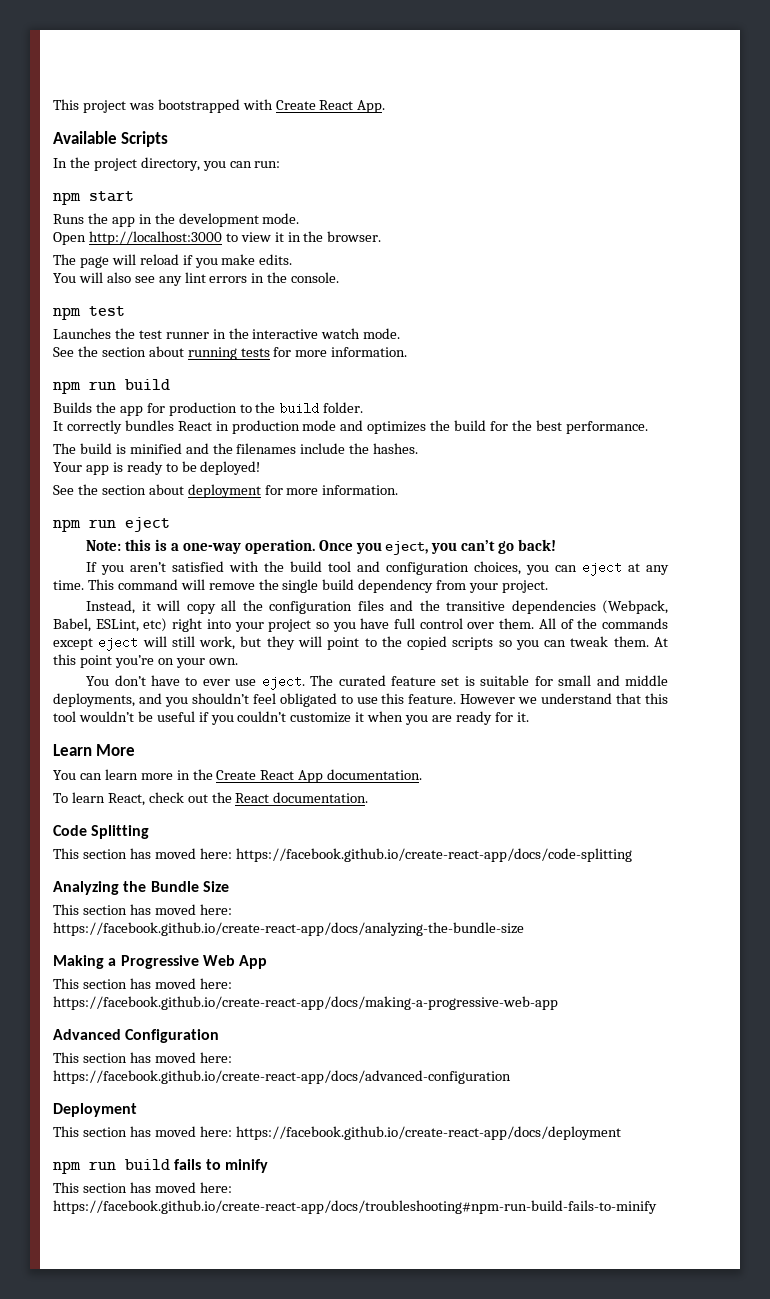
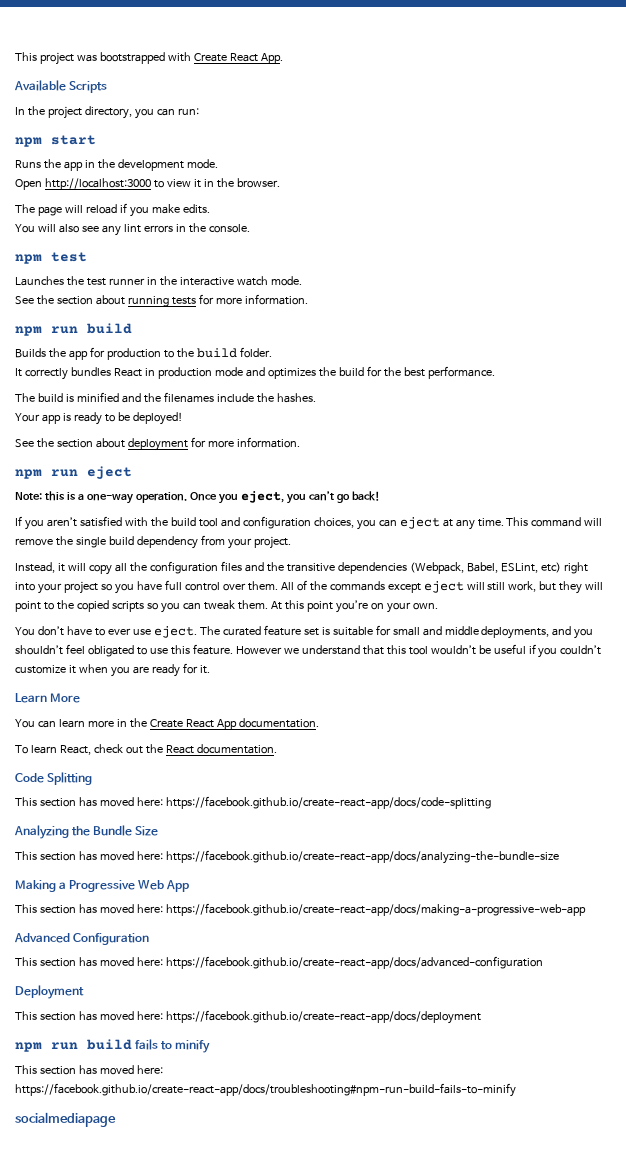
(657, 1207) none -> [15,1112,116,1127] // socialmediapage

